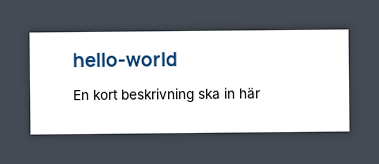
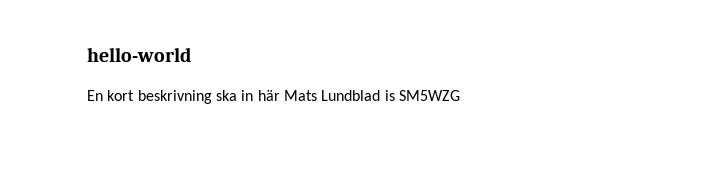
(261, 93) none -> [283,90,460,101] Mats Lundblad is SM5WZG

